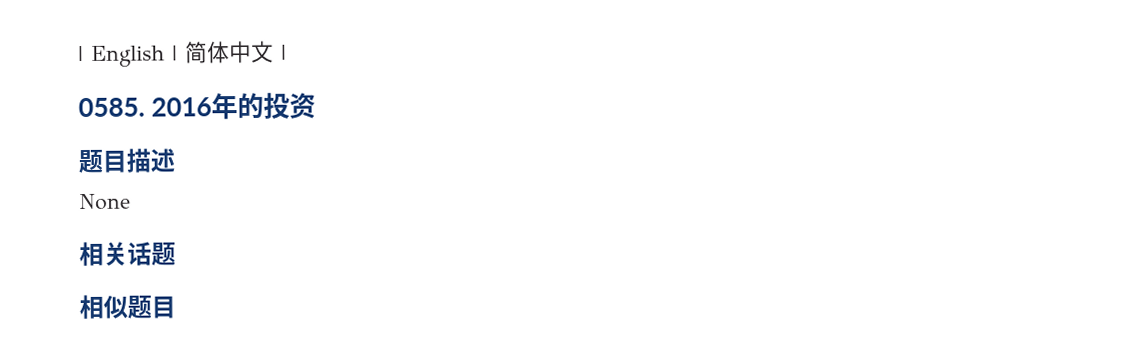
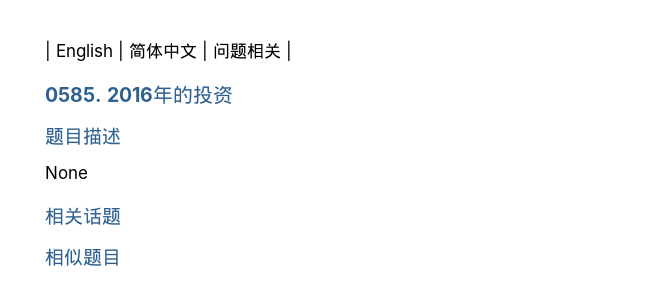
(287, 52) none -> [213,40,292,61] 问题相关 |

